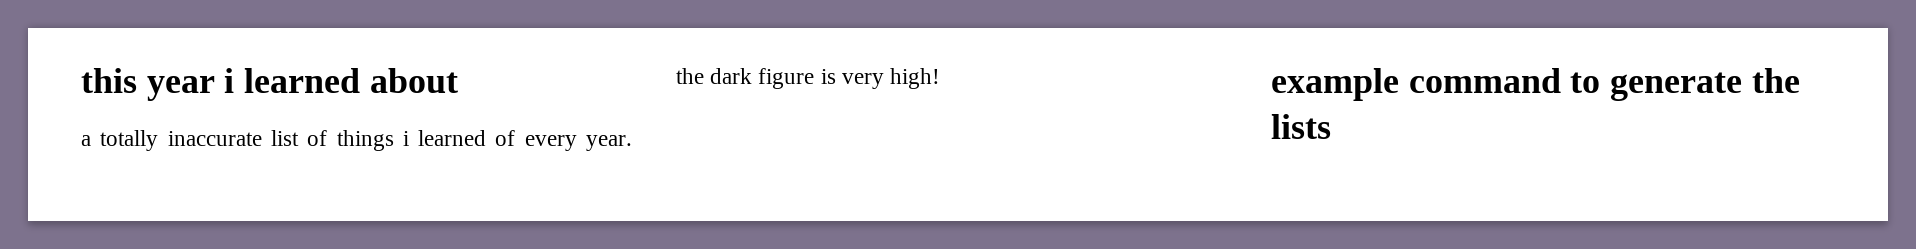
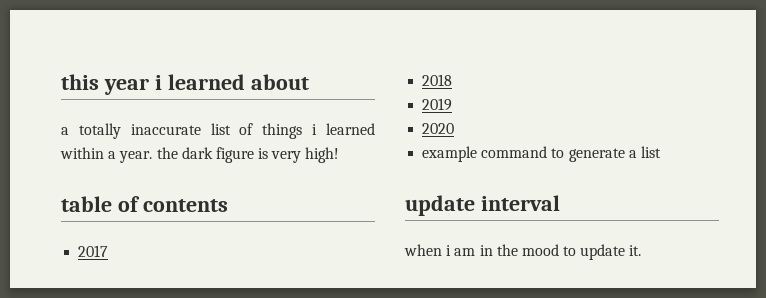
[495,130,577,151] of every -> [60,147,117,159] within a
[1271,68,1800,101] [1271,114,1331,139] example command to generate the lists -> [61,196,228,212] [78,245,109,257] [422,74,453,86] [422,98,453,111] [422,123,455,134] [422,146,661,162] [405,195,560,216] [404,244,642,260] table of contents // 2017 // 2018 // 2019 // 2020 // example command to generate a list // update interval // when i am in the mood to update it.

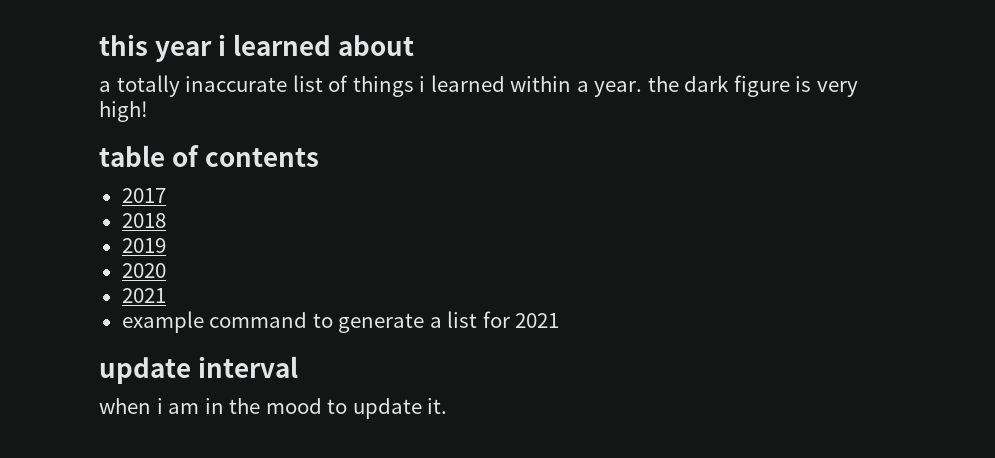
(455, 128) none -> [121,288,166,303] // 2021
(661, 152) none -> [482,311,560,328] for 2021

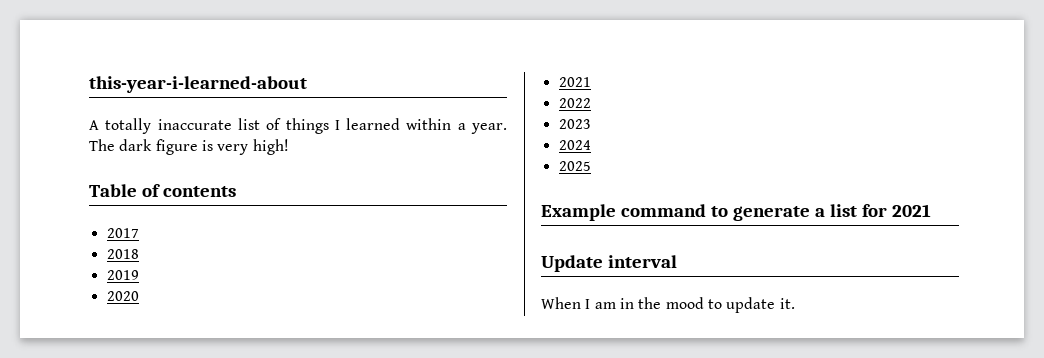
[99,34,415,62] [99,81,111,92] this year i learned about // a -> [89,76,307,93] [89,120,99,130] this-year-i-learned-about // A
[419,76,426,92] i -> [334,120,340,130] I
[647,76,679,92] the -> [89,139,115,151] The
[99,145,165,167] table -> [89,184,137,197] Table
[121,311,204,333] example -> [558,98,591,108] [558,119,591,129] [558,140,591,150] [558,161,591,171] [541,204,616,221] 2022 // 2023 // 2024 // 2025 // Example
[99,357,191,384] update -> [541,255,603,272] Update
[99,398,163,414] when i -> [541,297,591,309] When I

